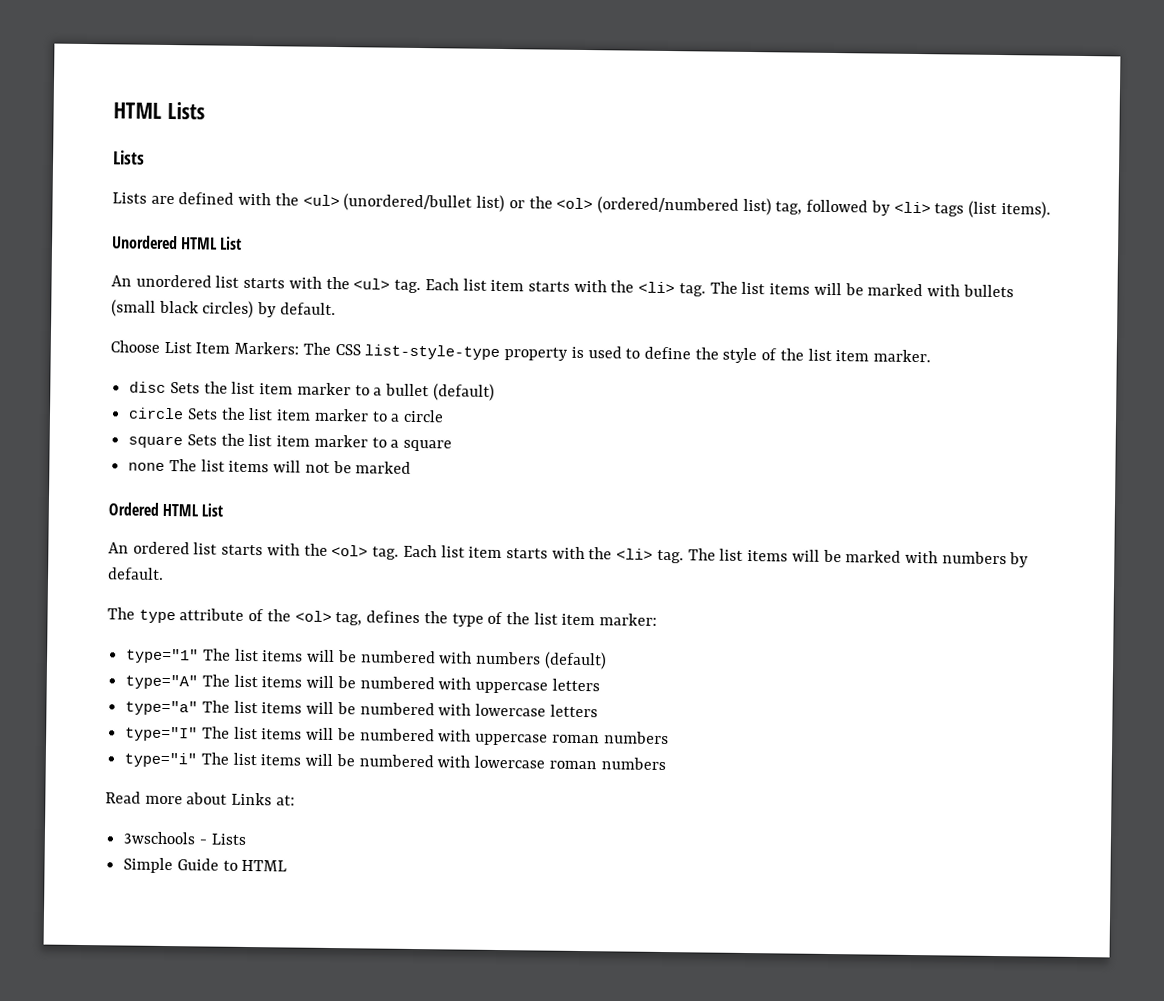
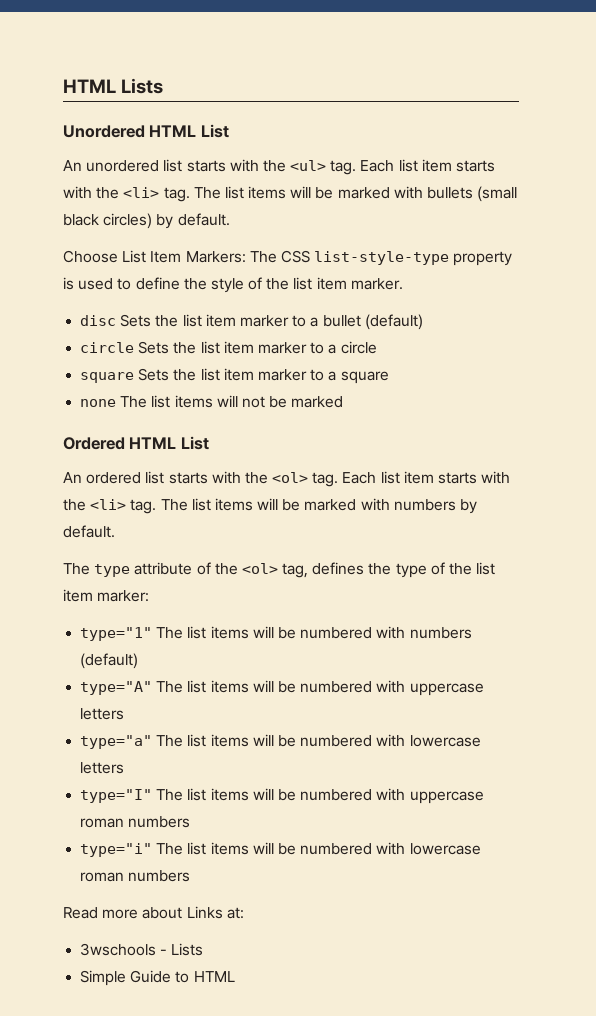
[113,150,145,165] [112,192,1051,219] // Lists // Lists are defined with the <ul> (unordered/bullet list) or the <ol> (ordered/numbered list) tag, followed by <li> tags (list items). -> (164, 86) none

